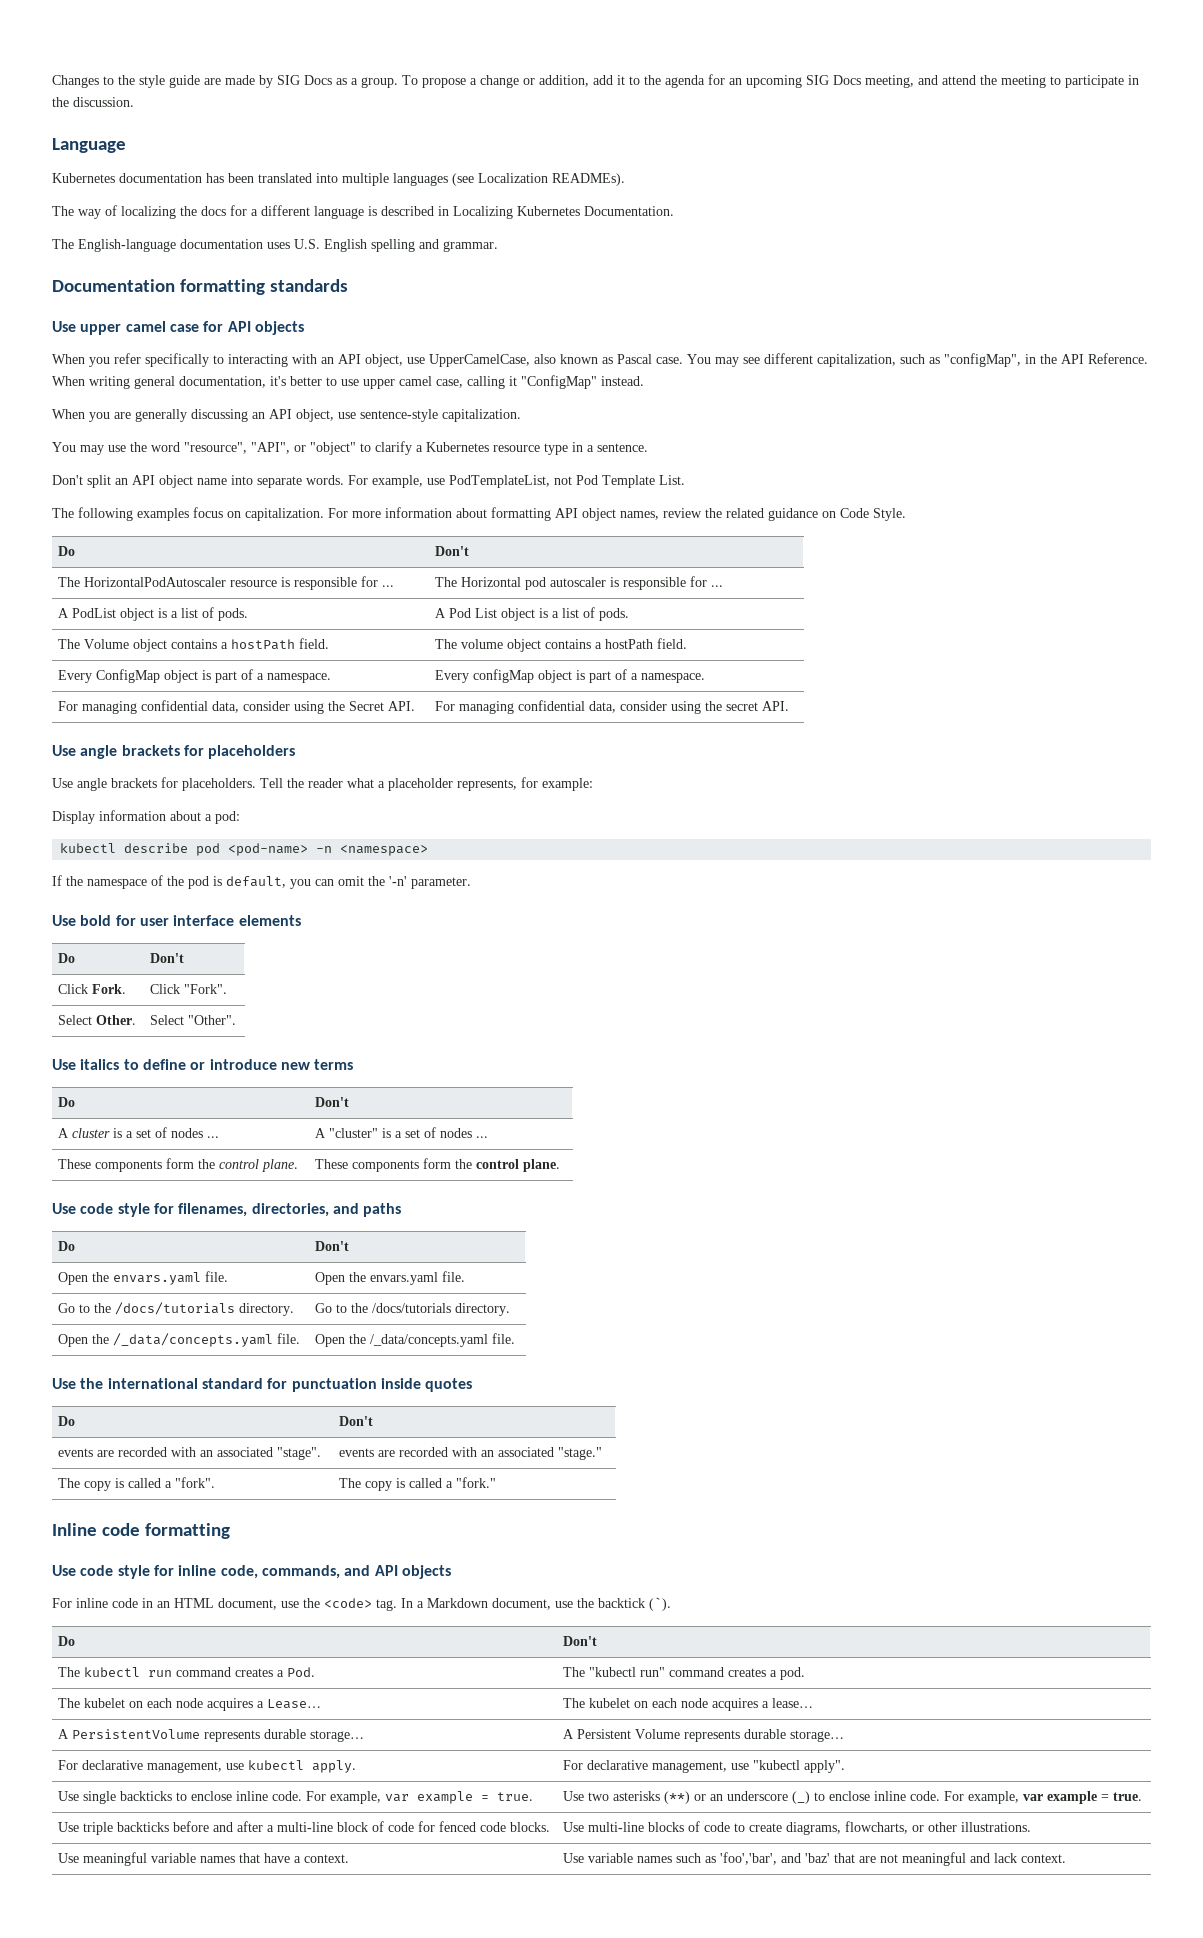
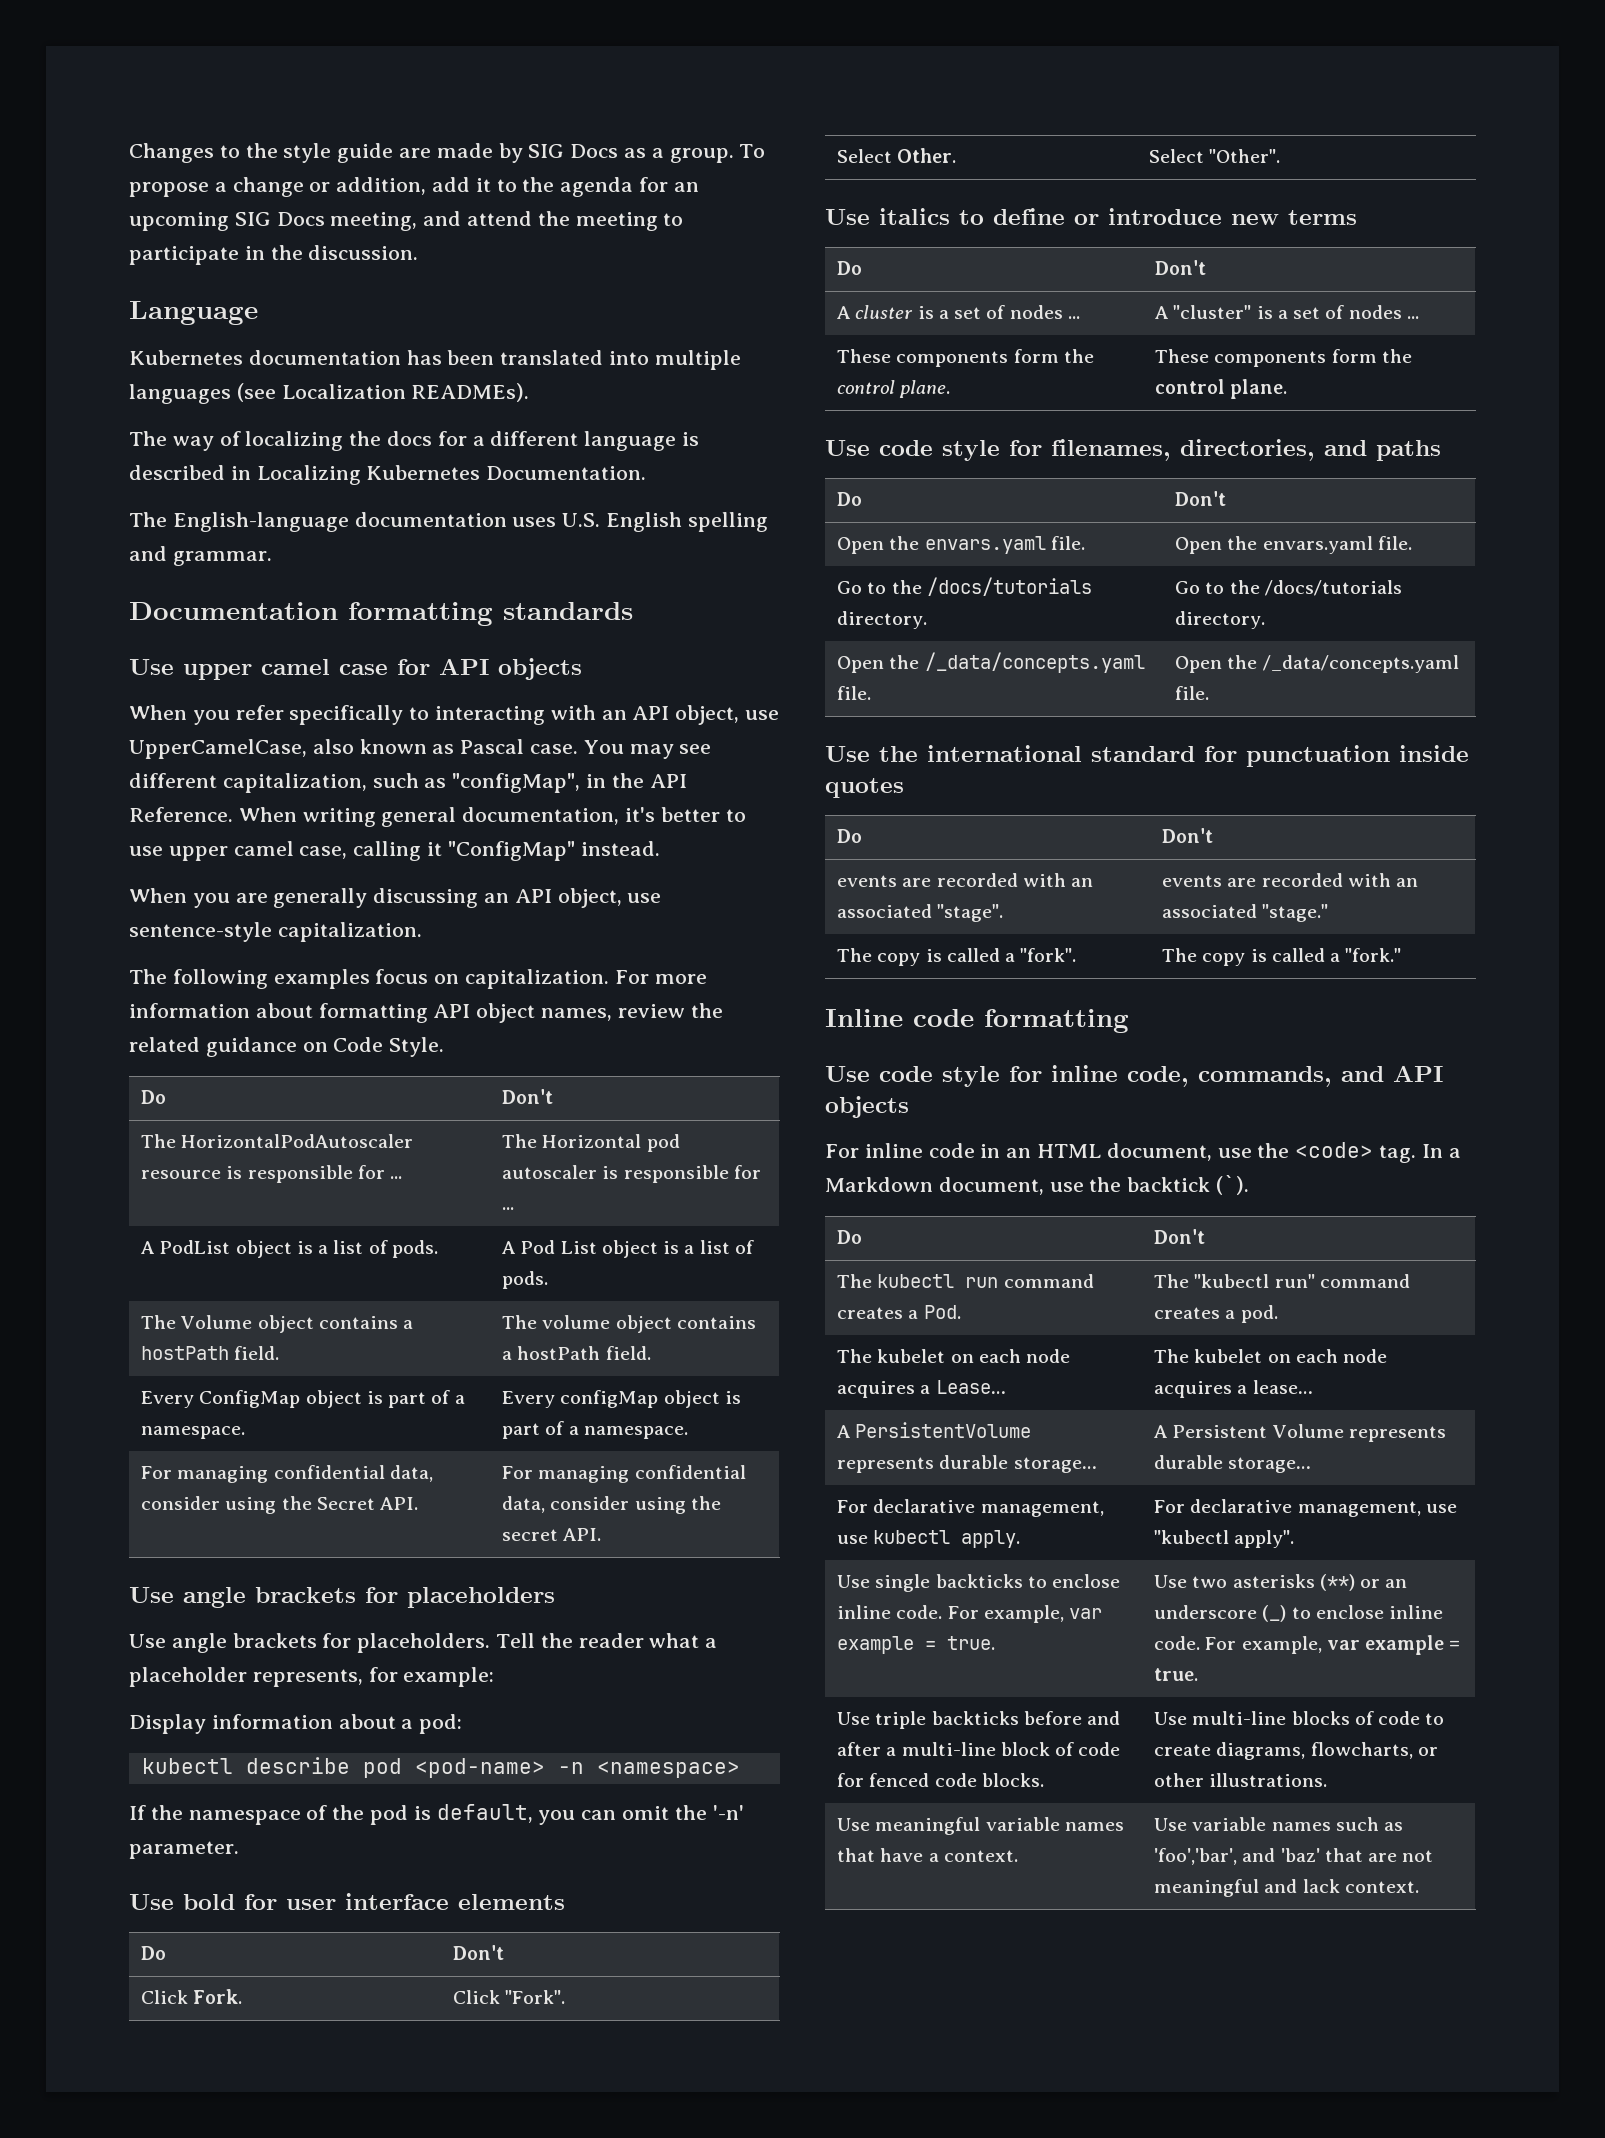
[52,441,648,455] [52,475,685,488] // You may use the word "resource", "API", or "object" to clarify a Kubernetes resource type in a sentence. // Don't split an API object name into separate words. For example, use PodTemplateList, not Pod Template List. -> (422, 932) none

